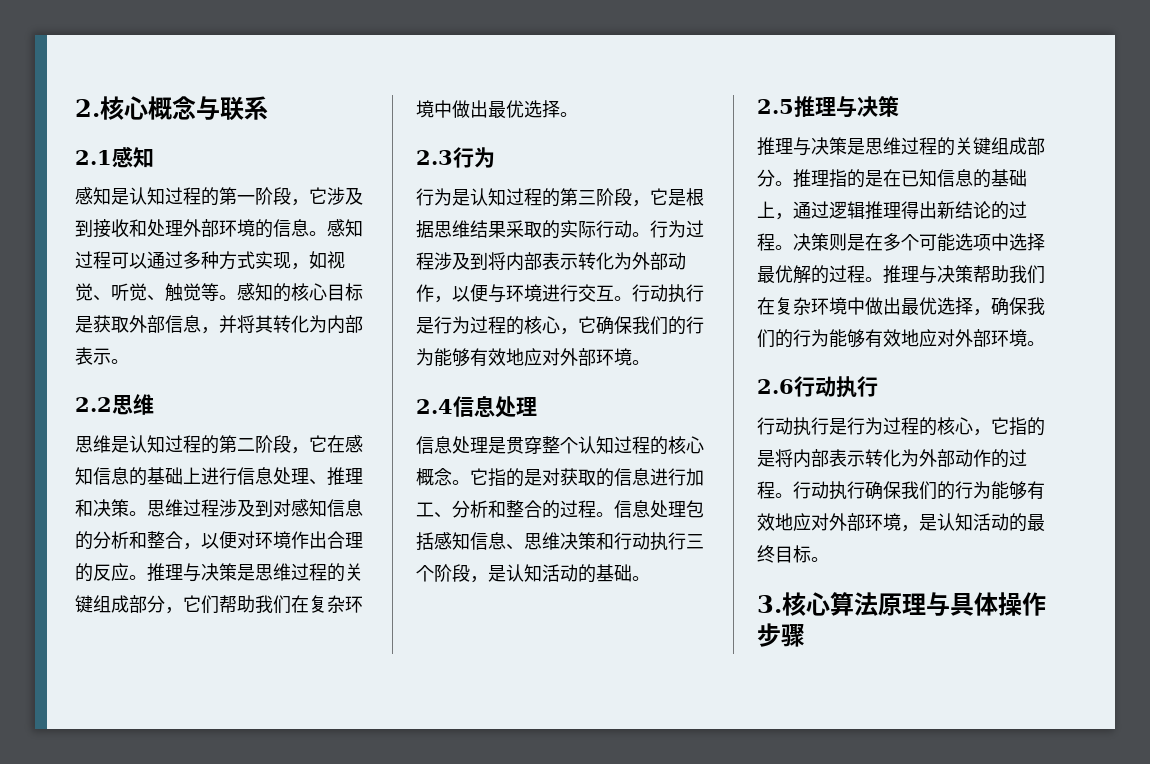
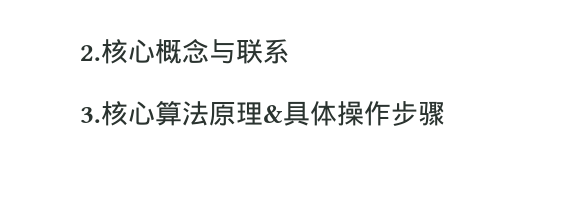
[75,146,154,168] [75,187,363,206] [75,219,363,238] [75,251,345,270] [75,283,363,302] [75,315,363,334] [75,347,129,365] [75,394,154,415] [75,435,363,454] [75,467,363,486] [75,499,363,517] [75,531,363,550] [75,563,363,582] [75,595,363,614] [416,100,578,118] [416,147,495,168] [416,188,704,207] [416,220,704,239] [416,252,686,271] [416,284,704,303] [416,316,704,335] [416,348,650,367] [416,395,537,418] [416,436,704,455] [416,468,704,487] [416,500,704,519] [416,532,704,551] [416,564,650,583] [757,96,899,118] [757,137,1045,156] [757,169,1027,188] [757,201,1027,220] [757,233,1045,252] [757,265,1045,284] [757,297,1045,316] [757,329,1045,348] [757,376,878,398] [757,417,1045,436] [757,449,1027,468] [757,481,1045,500] [757,513,1045,532] [757,545,829,563] // 2.1感知 // 感知是认知过程的第一阶段，它涉及到接收和处理外部环境的信息。感知过程可以通过多种方式实现，如视觉、听觉、触觉等。感知的核心目标是获取外部信息，并将其转化为内部表示。 // 2.2思维 // 思维是认知过程的第二阶段，它在感知信息的基础上进行信息处理、推理和决策。思维过程涉及到对感知信息的分析和整合，以便对环境作出合理的反应。推理与决策是思维过程的关键组成部分，它们帮助我们在复杂环境中做出最优选择。 // 2.3行为 // 行为是认知过程的第三阶段，它是根据思维结果采取的实际行动。行为过程涉及到将内部表示转化为外部动作，以便与环境进行交互。行动执行是行为过程的核心，它确保我们的行为能够有效地应对外部环境。 // 2.4信息处理 // 信息处理是贯穿整个认知过程的核心概念。它指的是对获取的信息进行加工、分析和整合的过程。信息处理包括感知信息、思维决策和行动执行三个阶段，是认知活动的基础。 // 2.5推理与决策 // 推理与决策是思维过程的关键组成部分。推理指的是在已知信息的基础上，通过逻辑推理得出新结论的过程。决策则是在多个可能选项中选择最优解的过程。推理与决策帮助我们在复杂环境中做出最优选择，确保我们的行为能够有效地应对外部环境。 // 2.6行动执行 // 行动执行是行为过程的核心，它指的是将内部表示转化为外部动作的过程。行动执行确保我们的行为能够有效地应对外部环境，是认知活动的最终目标。 -> (290, 51) none
[926,592,950,616] 与 -> [263,105,283,123] &

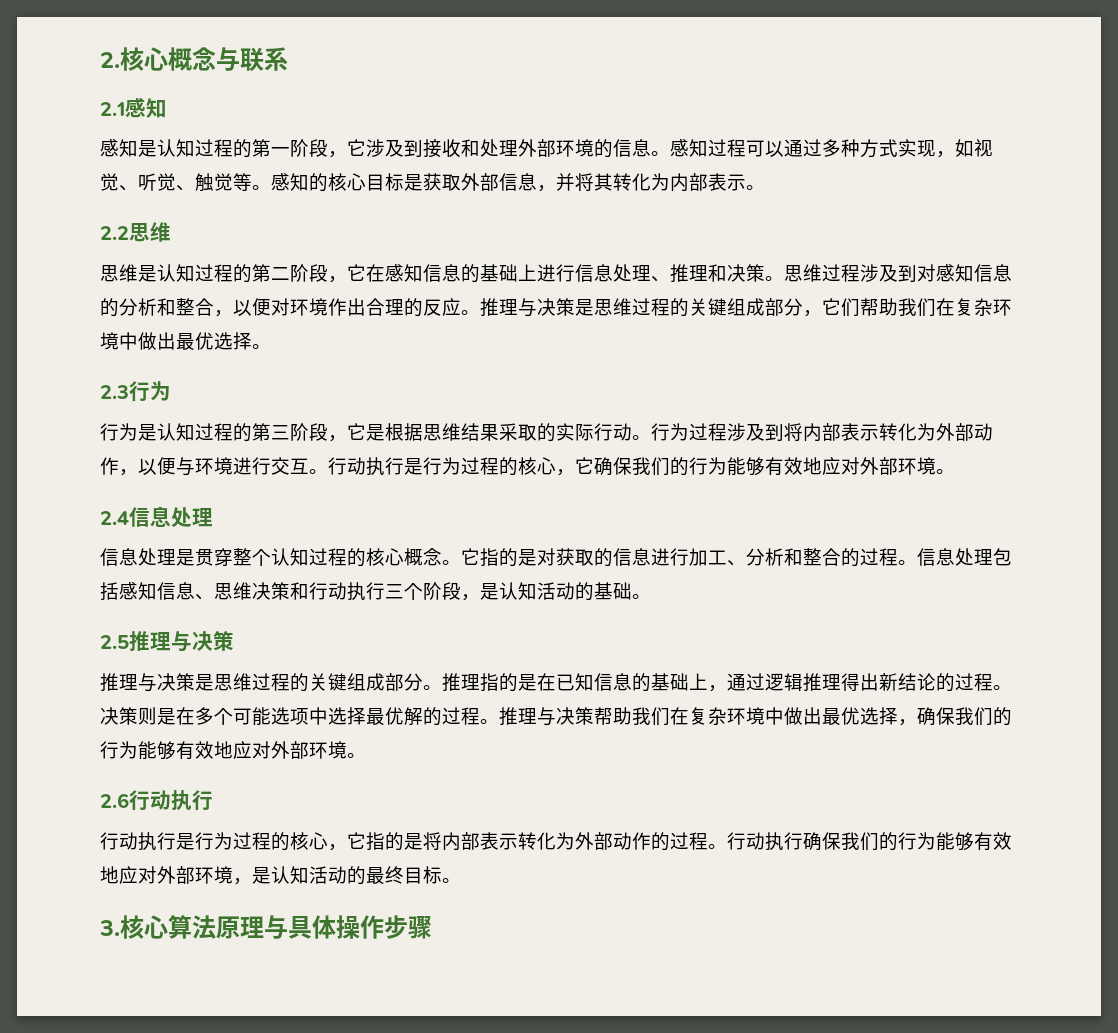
(290, 51) none -> [100,97,167,118] [100,139,993,158] [100,173,765,192] [100,222,171,242] [100,264,1012,283] [100,298,1012,317] [100,332,271,350] [100,381,171,402] [100,423,993,442] [100,457,955,476] [100,506,213,528] [100,548,1012,567] [100,582,651,601] [100,631,234,652] [100,673,1012,692] [100,707,1012,726] [100,741,366,760] [100,790,213,811] [100,832,1012,851] [100,866,461,885] // 2.1感知 // 感知是认知过程的第一阶段，它涉及到接收和处理外部环境的信息。感知过程可以通过多种方式实现，如视觉、听觉、触觉等。感知的核心目标是获取外部信息，并将其转化为内部表示。 // 2.2思维 // 思维是认知过程的第二阶段，它在感知信息的基础上进行信息处理、推理和决策。思维过程涉及到对感知信息的分析和整合，以便对环境作出合理的反应。推理与决策是思维过程的关键组成部分，它们帮助我们在复杂环境中做出最优选择。 // 2.3行为 // 行为是认知过程的第三阶段，它是根据思维结果采取的实际行动。行为过程涉及到将内部表示转化为外部动作，以便与环境进行交互。行动执行是行为过程的核心，它确保我们的行为能够有效地应对外部环境。 // 2.4信息处理 // 信息处理是贯穿整个认知过程的核心概念。它指的是对获取的信息进行加工、分析和整合的过程。信息处理包括感知信息、思维决策和行动执行三个阶段，是认知活动的基础。 // 2.5推理与决策 // 推理与决策是思维过程的关键组成部分。推理指的是在已知信息的基础上，通过逻辑推理得出新结论的过程。决策则是在多个可能选项中选择最优解的过程。推理与决策帮助我们在复杂环境中做出最优选择，确保我们的行为能够有效地应对外部环境。 // 2.6行动执行 // 行动执行是行为过程的核心，它指的是将内部表示转化为外部动作的过程。行动执行确保我们的行为能够有效地应对外部环境，是认知活动的最终目标。
[263,105,283,123] & -> [264,915,288,939] 与

